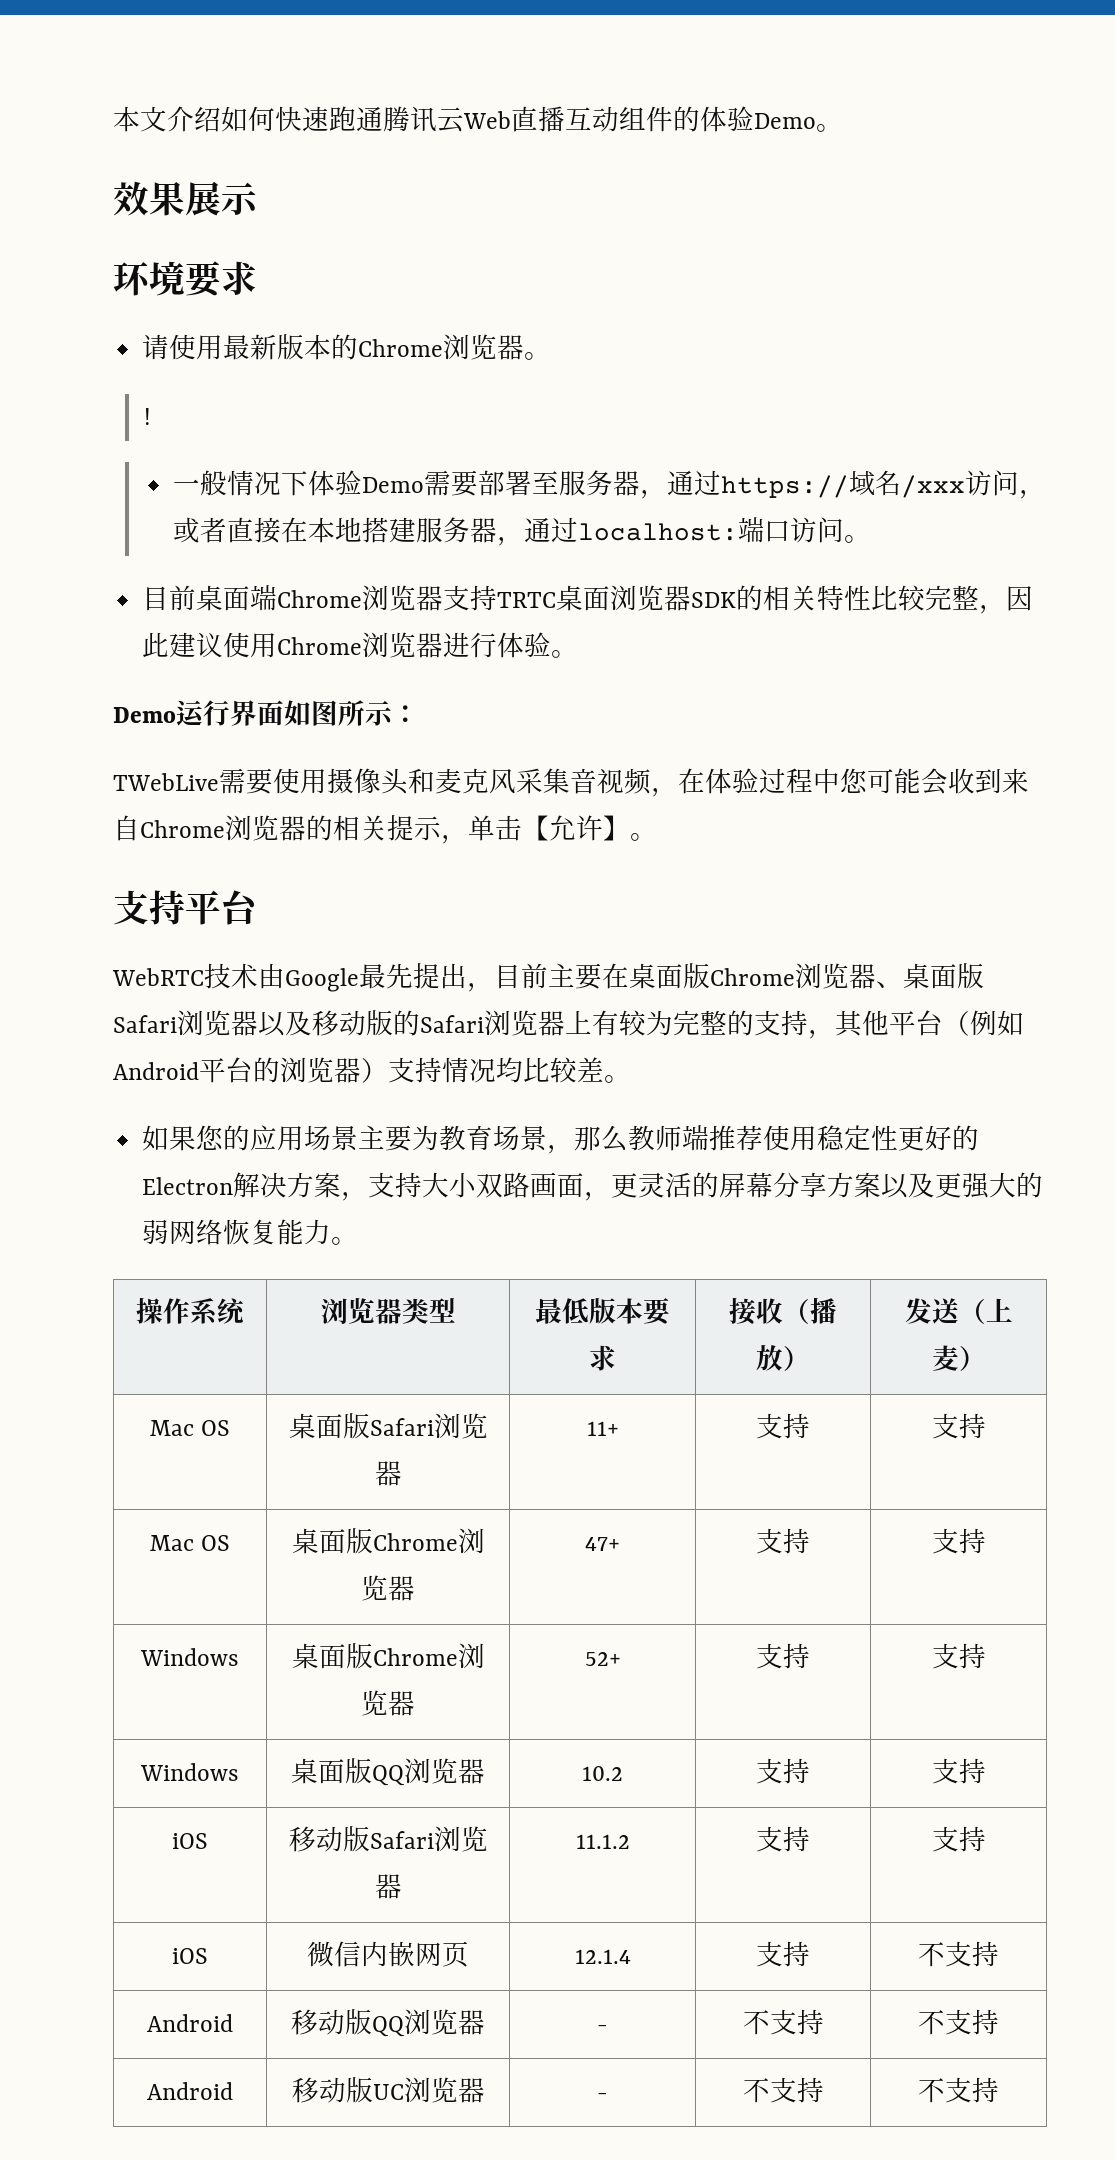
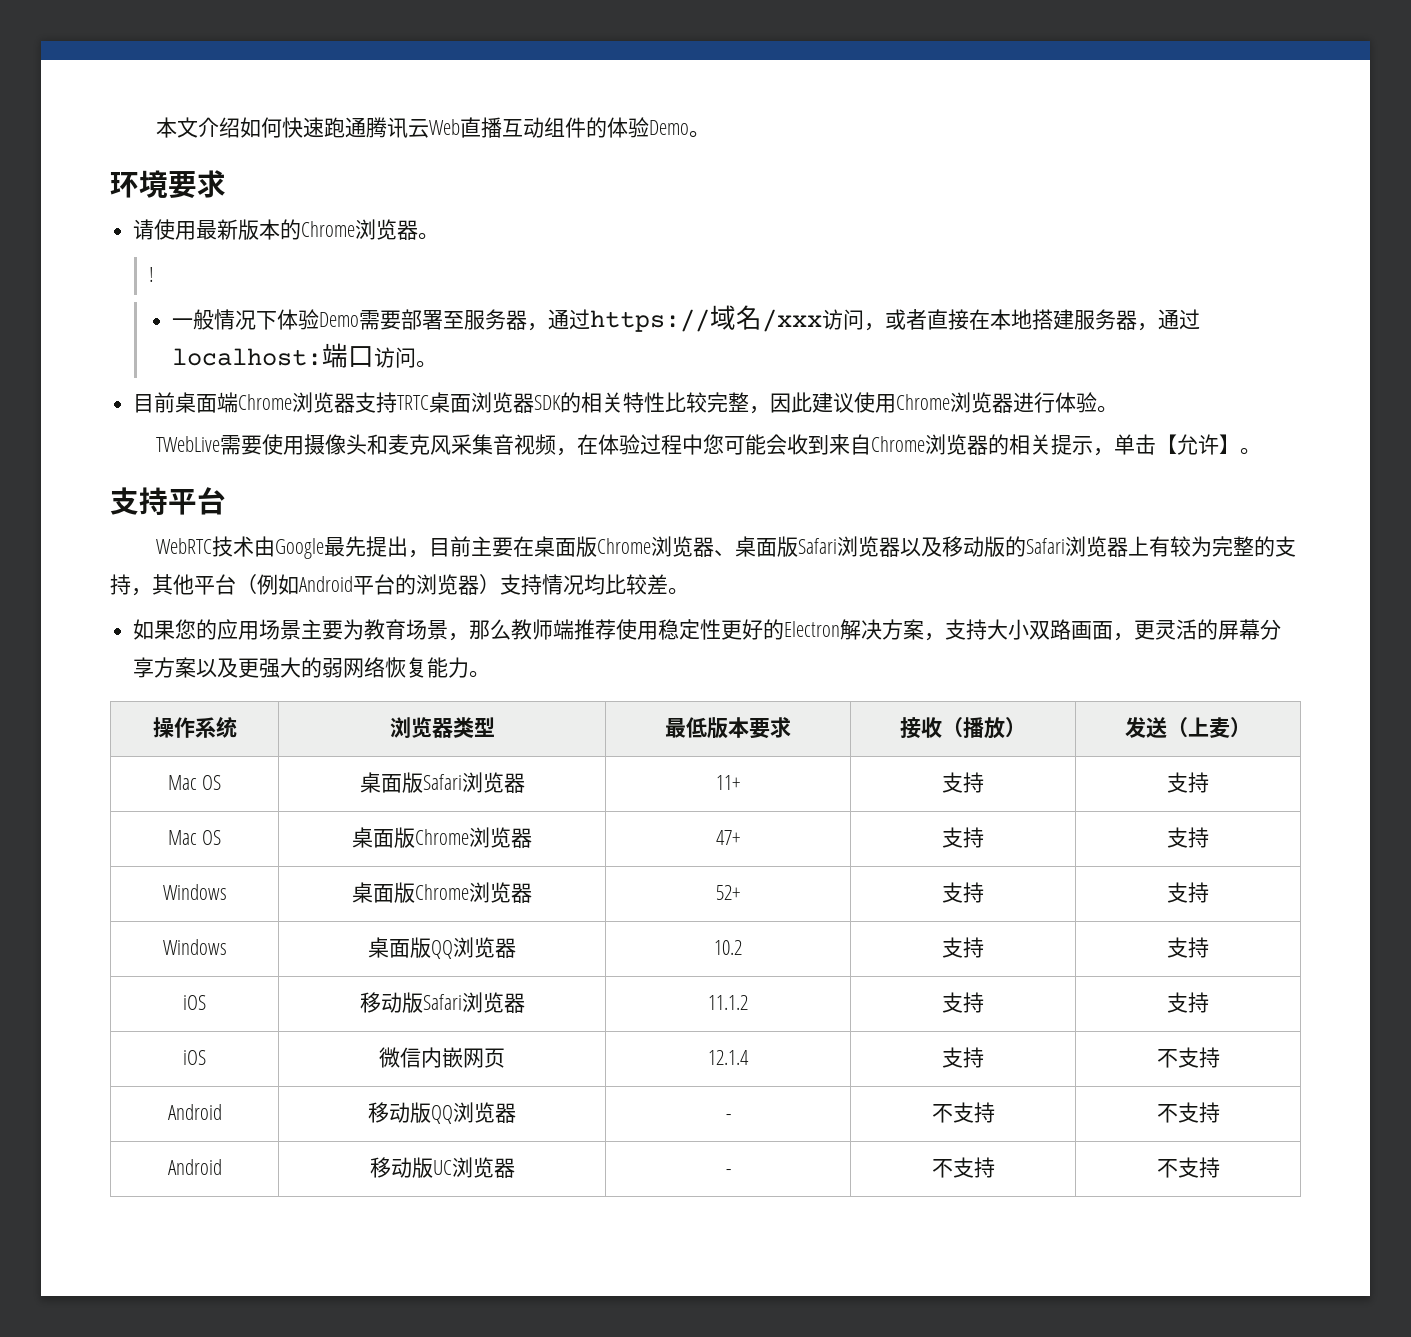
[113,181,259,216] // 效果展示 -> (711, 134) none
[113,700,419,726] // Demo运行界面如图所示： -> (1119, 409) none

